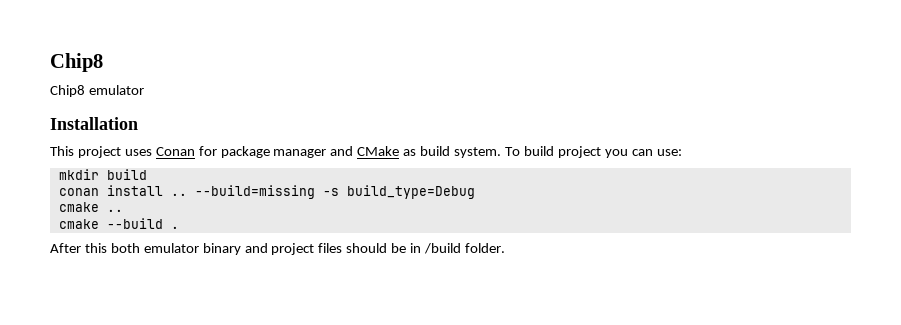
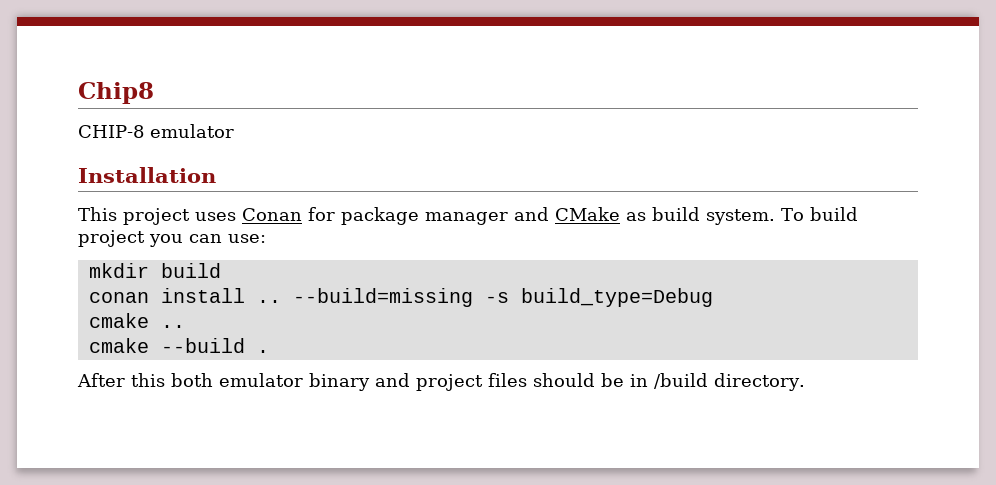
[50,85,85,97] Chip8 -> [78,125,144,138] CHIP-8
[464,243,505,253] folder. -> [714,373,805,391] directory.

